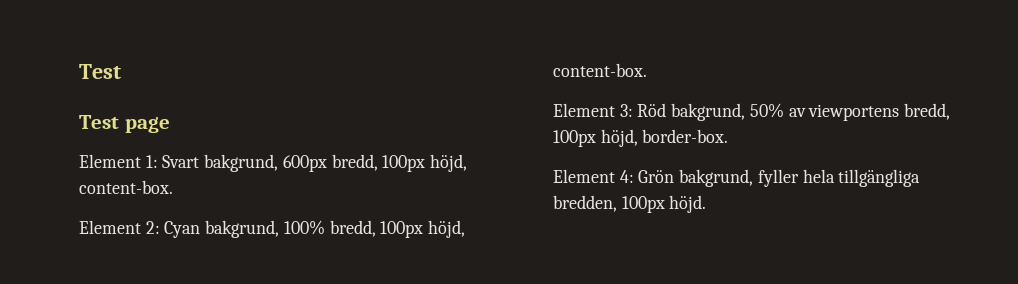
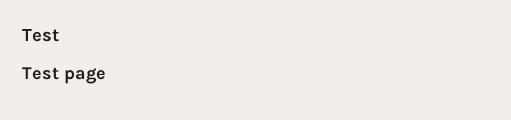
[79,154,468,172] [79,180,173,194] [79,220,466,238] [553,63,647,77] [553,103,951,121] [553,129,729,147] [553,169,921,187] [553,195,707,213] // Element 1: Svart bakgrund, 600px bredd, 100px höjd, content-box. // Element 2: Cyan bakgrund, 100% bredd, 100px höjd, content-box. // Element 3: Röd bakgrund, 50% av viewportens bredd, 100px höjd, border-box. // Element 4: Grön bakgrund, fyller hela tillgängliga bredden, 100px höjd. -> (106, 76) none

